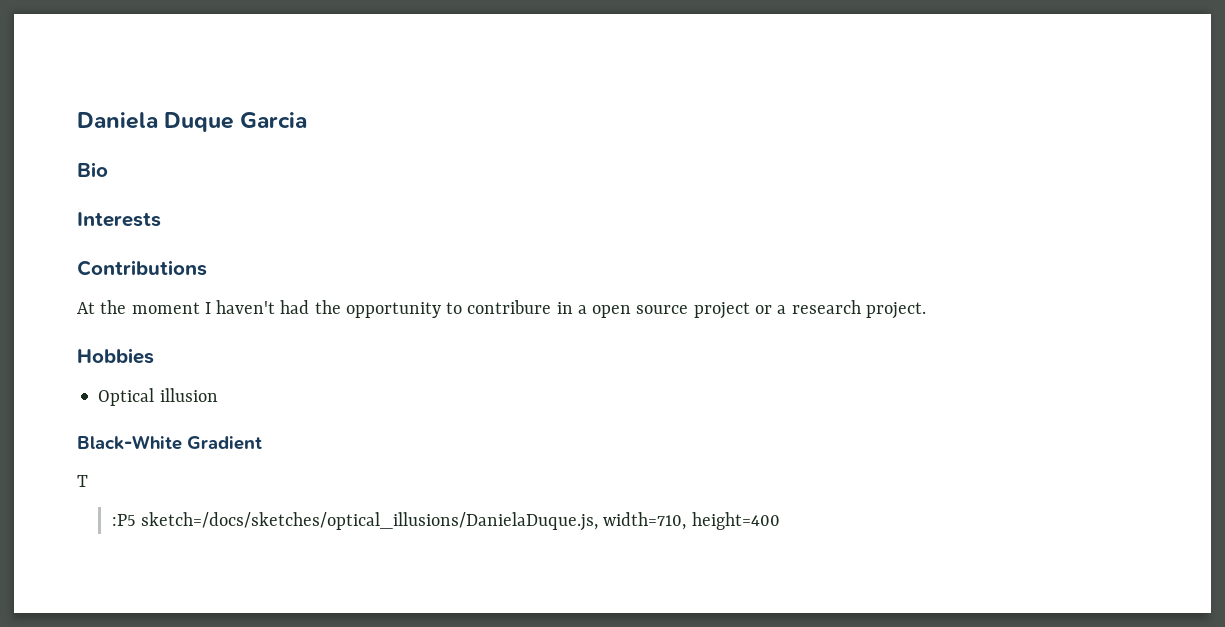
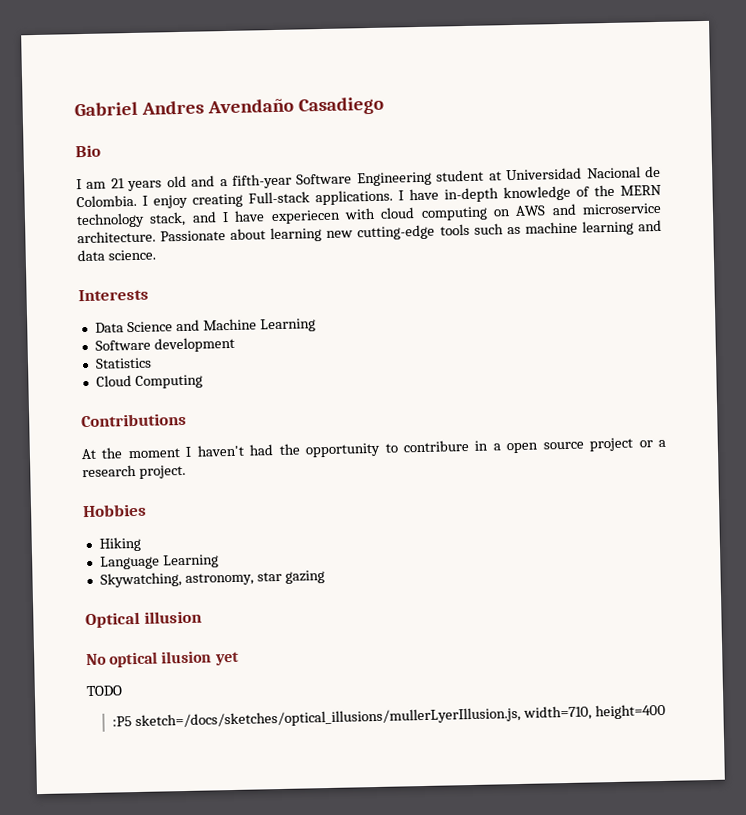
[77,112,308,132] [77,162,108,177] [77,212,161,227] Daniela Duque Garcia // Bio // Interests -> [74,96,384,117] [75,144,101,158] [76,165,662,192] [76,184,662,209] [76,202,661,229] [77,219,662,244] [77,249,156,262] [78,288,149,302] [94,318,316,333] [94,336,235,353] [94,357,152,369] [95,374,203,389] Gabriel Andres Avendaño Casadiego // Bio // I am 21 years old and a fifth-year Software Engineering student at Universidad Nacional de Colombia. I enjoy creating Full-stack applications. I have in-depth knowledge of the MERN technology stack, and I have experiecen with cloud computing on AWS and microservice architecture. Passionate about learning new cutting-edge tools such as machine learning and data science. // Interests // Data Science and Machine Learning // Software development // Statistics // Cloud Computing
[98,388,218,406] [77,435,262,450] [77,475,88,487] Optical illusion // Black-White Gradient // T -> [98,536,141,552] [99,554,219,570] [99,570,325,588] [85,610,202,629] [86,650,239,668] [86,685,122,697] Hiking // Language Learning // Skywatching, astronomy, star gazing // Optical illusion // No optical ilusion yet // TODO
[141,512,599,531] sketch=/docs/sketches/optical_illusions/DanielaDuque.js, -> [135,706,522,730] sketch=/docs/sketches/optical_illusions/mullerLyerIllusion.js,

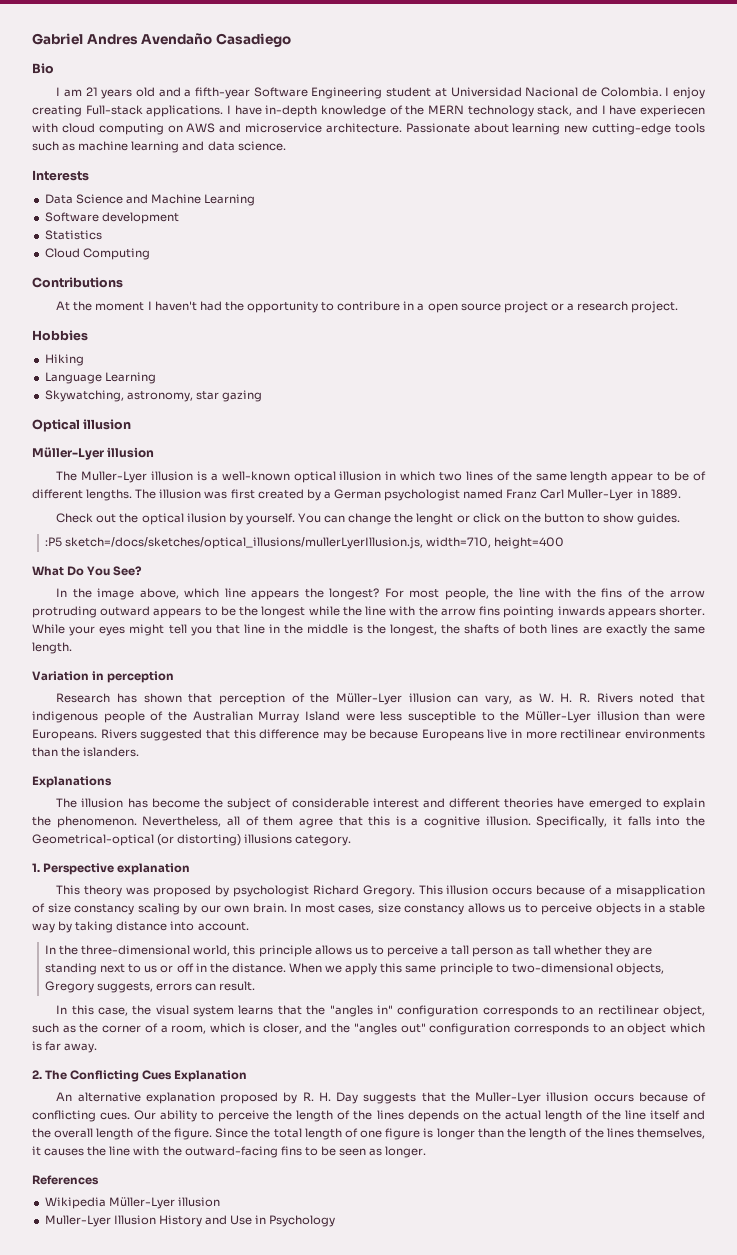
[86,650,239,668] [86,685,122,697] [112,703,666,730] No optical ilusion yet // TODO // :P5 sketch=/docs/sketches/optical_illusions/mullerLyerIllusion.js, width=710, height=400 -> [32,447,155,460] [56,471,707,483] [32,489,681,501] [56,513,681,525] [45,537,565,549] [32,566,143,576] [56,588,705,600] [32,606,706,618] [32,624,705,636] [32,642,72,654] [32,671,175,683] [56,693,705,705] [32,711,705,723] [32,729,705,741] [32,747,140,757] [32,776,112,788] [56,798,706,810] [32,816,705,828] [32,834,352,846] [32,863,191,875] [56,885,706,897] [32,903,705,915] [32,921,249,933] [45,945,652,957] [45,963,664,975] [45,981,256,993] [56,1005,705,1017] [32,1023,705,1035] [32,1041,98,1053] [32,1070,248,1082] [56,1092,706,1104] [32,1110,705,1122] [32,1128,705,1140] [32,1146,427,1158] [32,1175,99,1185] [44,1197,220,1209] [44,1215,336,1227] Müller-Lyer illusion // The Muller-Lyer illusion is a well-known optical illusion in which two lines of the same length appear to be of different lengths. The illusion was first created by a German psychologist named Franz Carl Muller-Lyer in 1889. // Check out the optical ilusion by yourself. You can change the lenght or click on the button to show guides. // :P5 sketch=/docs/sketches/optical_illusions/mullerLyerIllusion.js, width=710, height=400 // What Do You See? // In the image above, which line appears the longest? For most people, the line with the fins of the arrow protruding outward appears to be the longest while the line with the arrow fins pointing inwards appears shorter. While your eyes might tell you that line in the middle is the longest, the shafts of both lines are exactly the same length. // Variation in perception // Research has shown that perception of the Müller-Lyer illusion can vary, as W. H. R. Rivers noted that indigenous people of the Australian Murray Island were less susceptible to the Müller-Lyer illusion than were Europeans. Rivers suggested that this difference may be because Europeans live in more rectilinear environments than the islanders. // Explanations // The illusion has become the subject of considerable interest and different theories have emerged to explain the phenomenon. Nevertheless, all of them agree that this is a cognitive illusion. Specifically, it falls into the Geometrical-optical (or distorting) illusions category. // 1. Perspective explanation // This theory was proposed by psychologist Richard Gregory. This illusion occurs because of a misapplication of size constancy scaling by our own brain. In most cases, size constancy allows us to perceive objects in a stable way by taking distance into account. // In the three-dimensional world, this principle allows us to perceive a tall person as tall whether they are standing next to us or off in the distance. When we apply this same principle to two-dimensional objects, Gregory suggests, errors can result. // In this case, the visual system learns that the "angles in" configuration corresponds to an rectilinear object, such as the corner of a room, which is closer, and the "angles out" configuration corresponds to an object which is far away. // 2. The Conflicting Cues Explanation // An alternative explanation proposed by R. H. Day suggests that the Muller-Lyer illusion occurs because of conflicting cues. Our ability to perceive the length of the lines depends on the actual length of the line itself and the overall length of the figure. Since the total length of one figure is longer than the length of the lines themselves, it causes the line with the outward-facing fins to be seen as longer. // References // Wikipedia Müller-Lyer illusion // Muller-Lyer Illusion History and Use in Psychology

